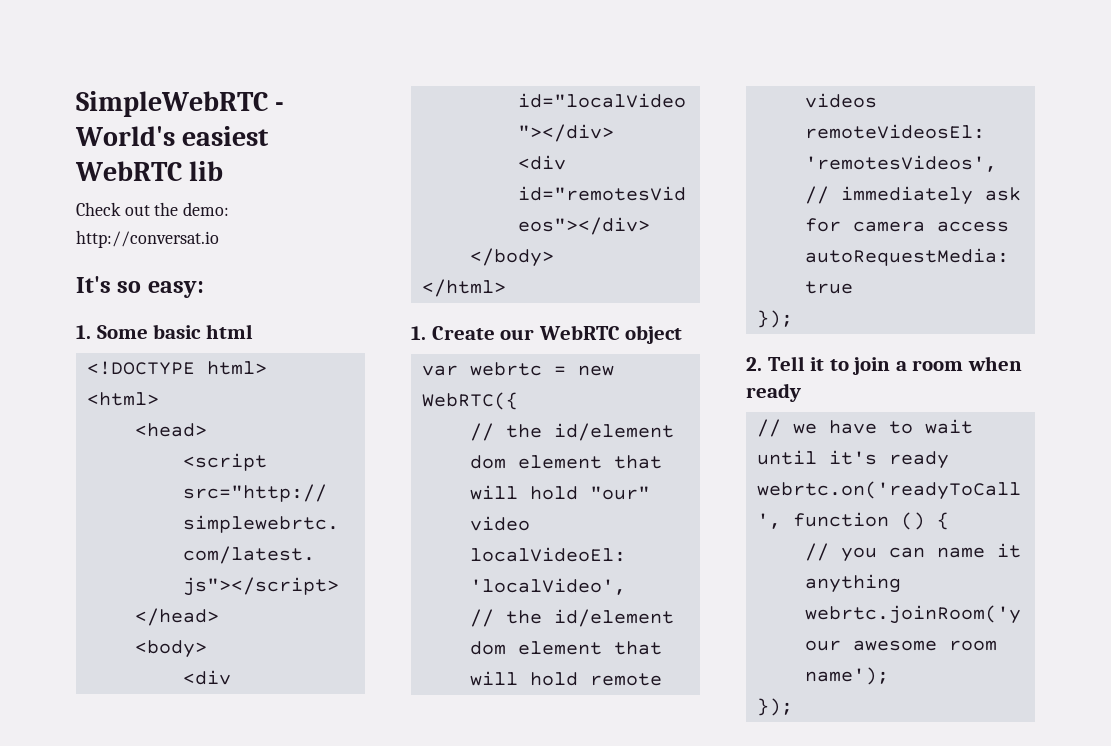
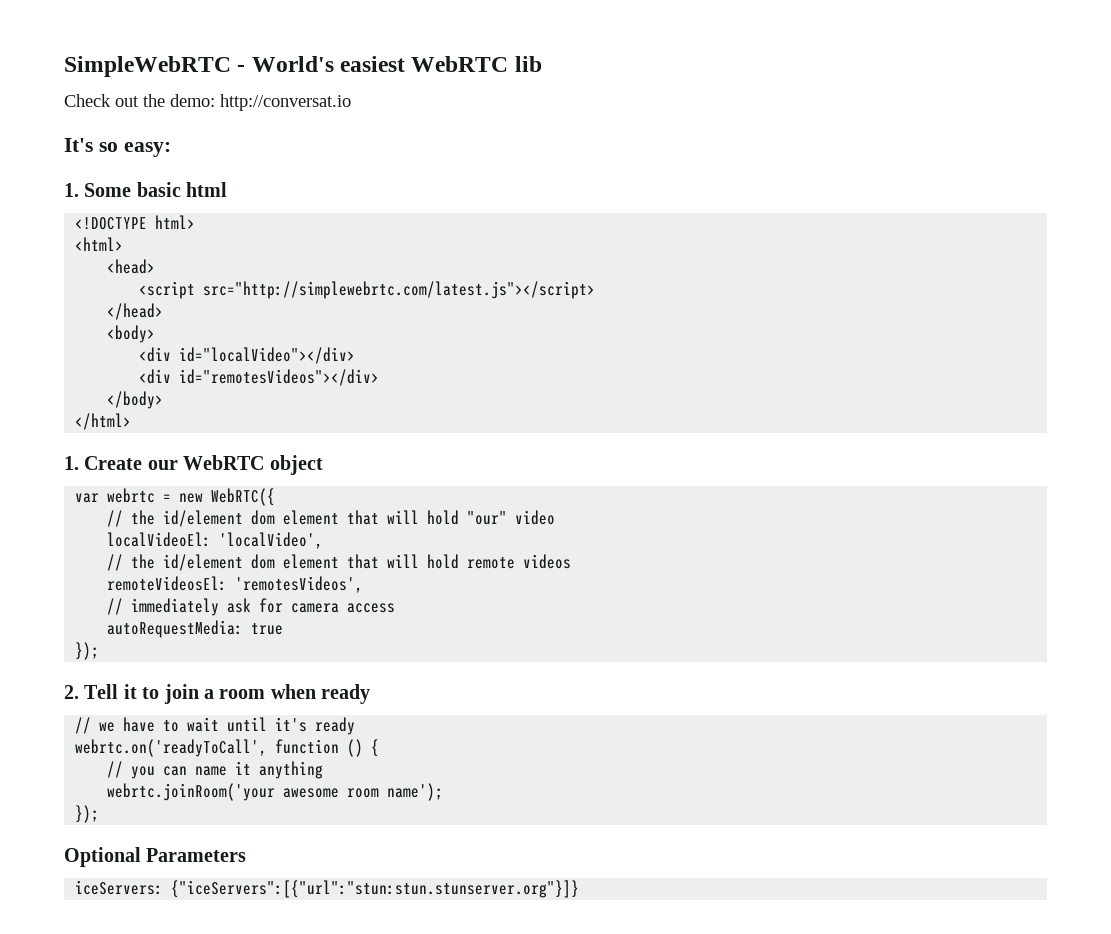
(793, 707) none -> [64,847,247,867] [75,880,580,898] // Optional Parameters // iceServers: {"iceServers":[{"url":"stun:stun.stunserver.org"}]}

